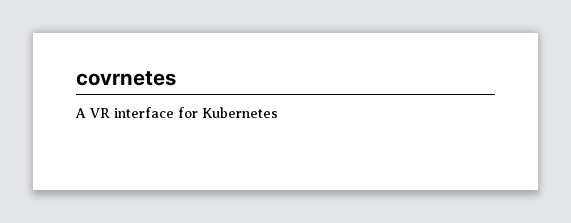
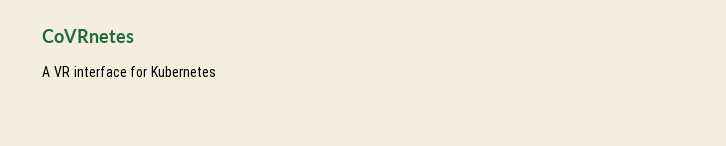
[76,71,176,86] covrnetes -> [42,29,134,43] CoVRnetes

